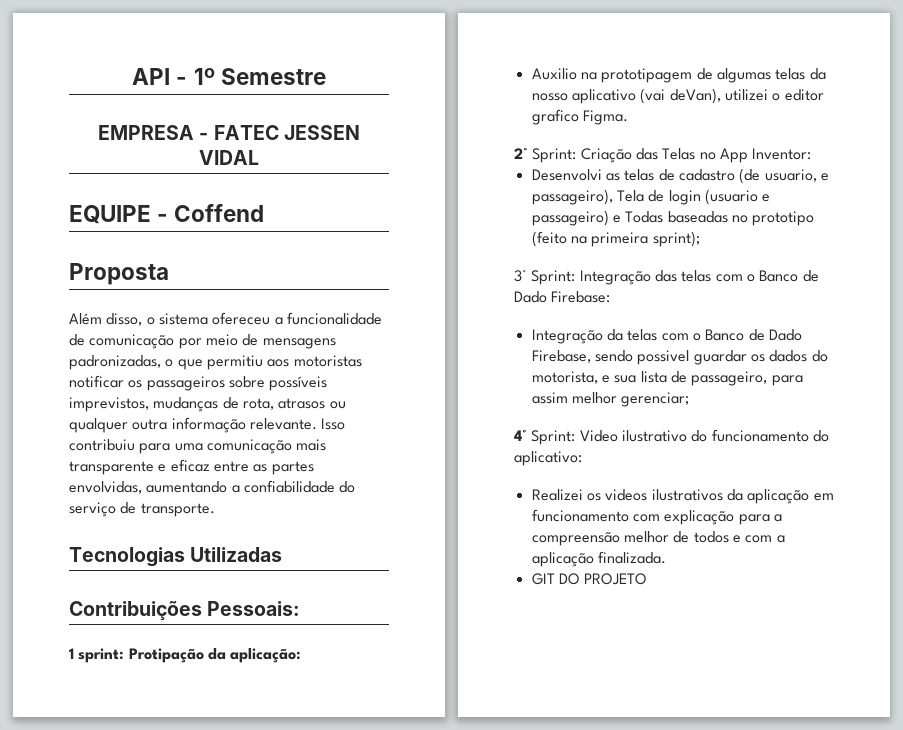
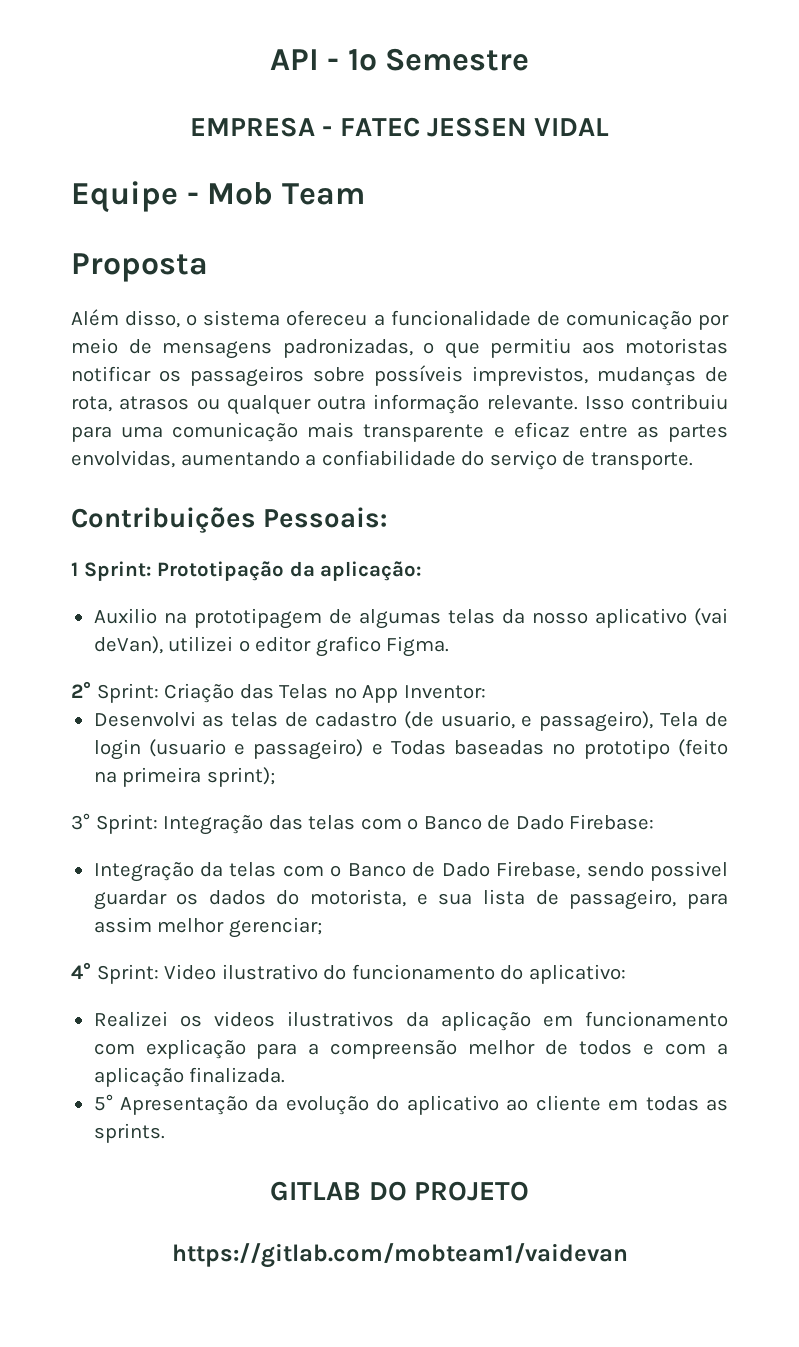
[69,204,265,224] EQUIPE - Coffend -> [71,181,365,213] Equipe - Mob Team
[69,547,283,567] // Tecnologias Utilizadas -> (693, 461) none
[78,648,204,663] sprint: Protipação -> [83,561,285,581] Sprint: Prototipação
[531,573,555,585] GIT -> [93,1094,729,1115] [93,1123,165,1143] [270,1181,362,1201] 5° Apresentação da evolução do aplicativo ao cliente em todas as sprints. // GITLAB
(648, 579) none -> [171,1243,628,1268] // https://gitlab.com/mobteam1/vaidevan

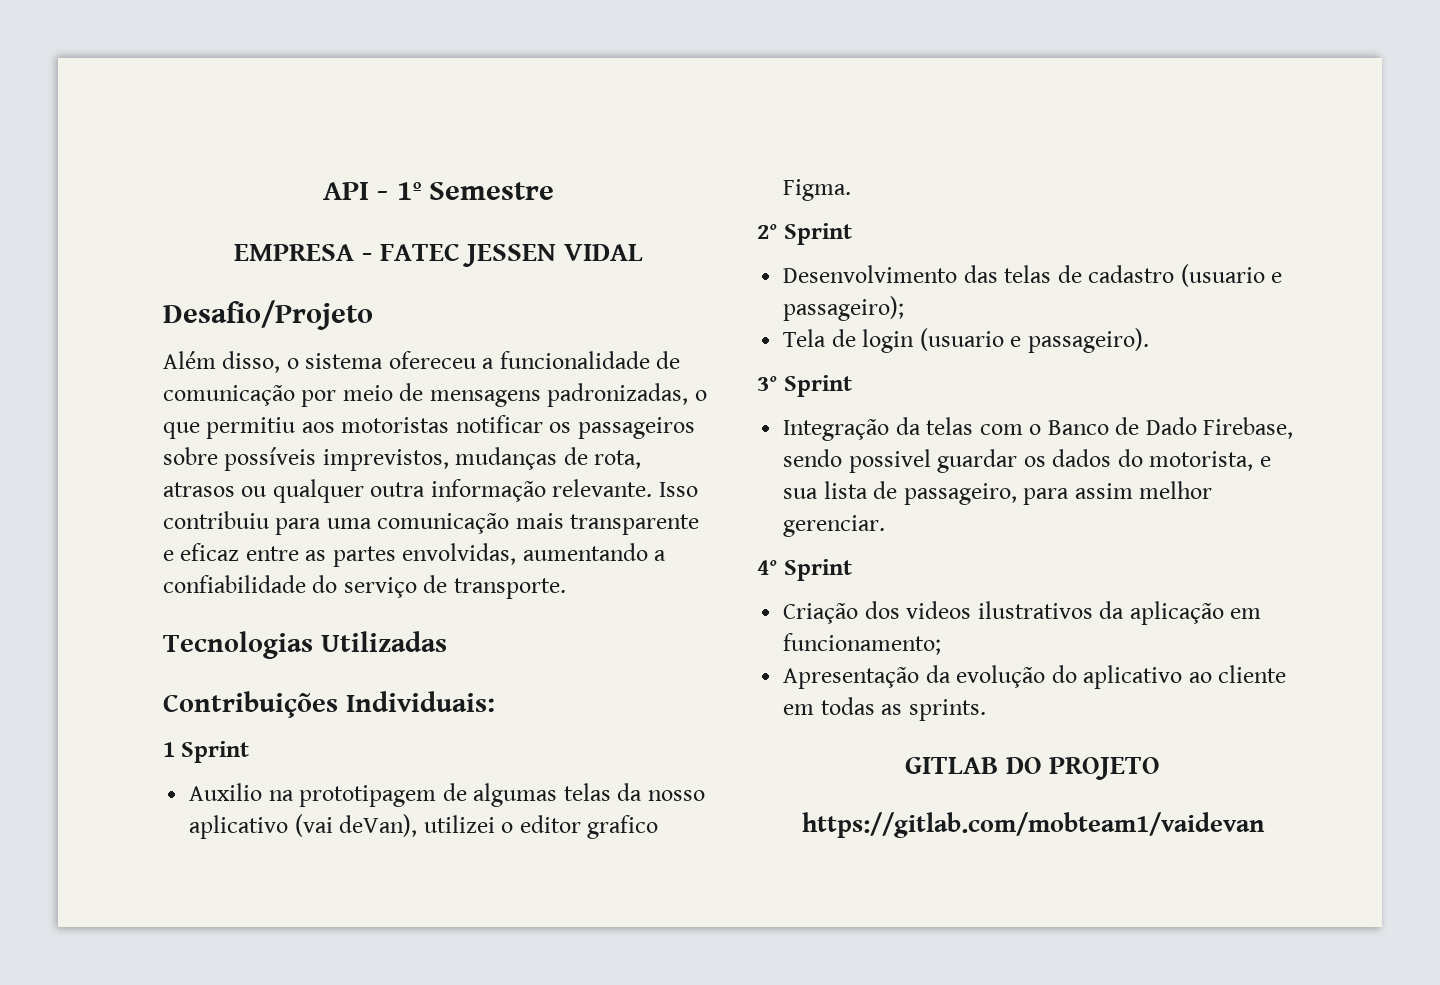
[71,181,365,213] [71,253,208,282] Equipe - Mob Team // Proposta -> [163,300,373,330] Desafio/Projeto
(693, 461) none -> [163,631,447,659] // Tecnologias Utilizadas
[263,507,388,528] Pessoais: -> [345,691,495,712] Individuais:
[83,561,423,581] Sprint: Prototipação da aplicação: -> [181,741,250,763] Sprint
[96,683,486,703] [93,711,654,732] Sprint: Criação das Telas no App Inventor: // Desenvolvi as telas de cadastro (de usuario, e passageiro), -> [784,223,853,245] [783,264,1283,287] [783,296,905,321] Sprint // Desenvolvimento das telas de cadastro (usuario e passageiro); //
[253,739,729,760] [93,767,275,787] [71,813,655,835] passageiro) e Todas baseadas no prototipo (feito na primeira sprint); // 3° Sprint: Integração das telas com o Banco de Dado Firebase: -> [1027,328,1149,353] [757,375,853,397] passageiro). // 3° Sprint
[228,917,322,938] gerenciar; -> [783,515,886,537] gerenciar.
[96,964,626,984] [93,1011,202,1027] Sprint: Video ilustrativo do funcionamento do aplicativo: // Realizei os -> [784,559,853,581] [783,601,900,624] Sprint // Criação dos
[585,1011,729,1027] [93,1039,729,1059] [93,1067,286,1087] [93,1094,113,1111] funcionamento com explicação para a compreensão melhor de todos e com a aplicação finalizada. // 5° -> [783,633,942,655] funcionamento; //

